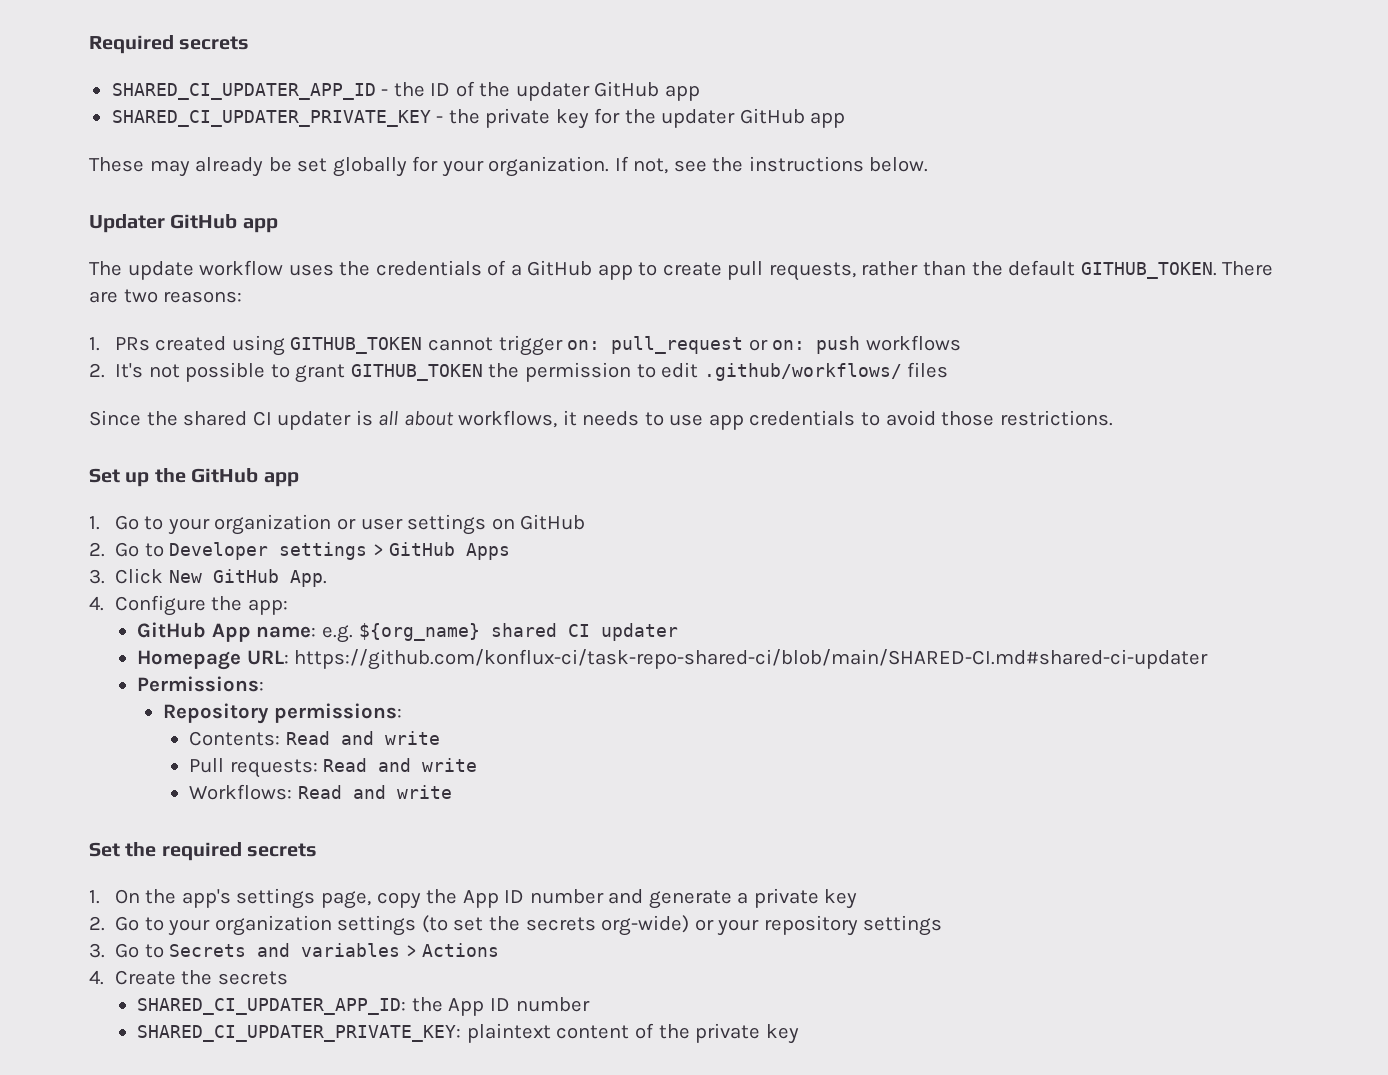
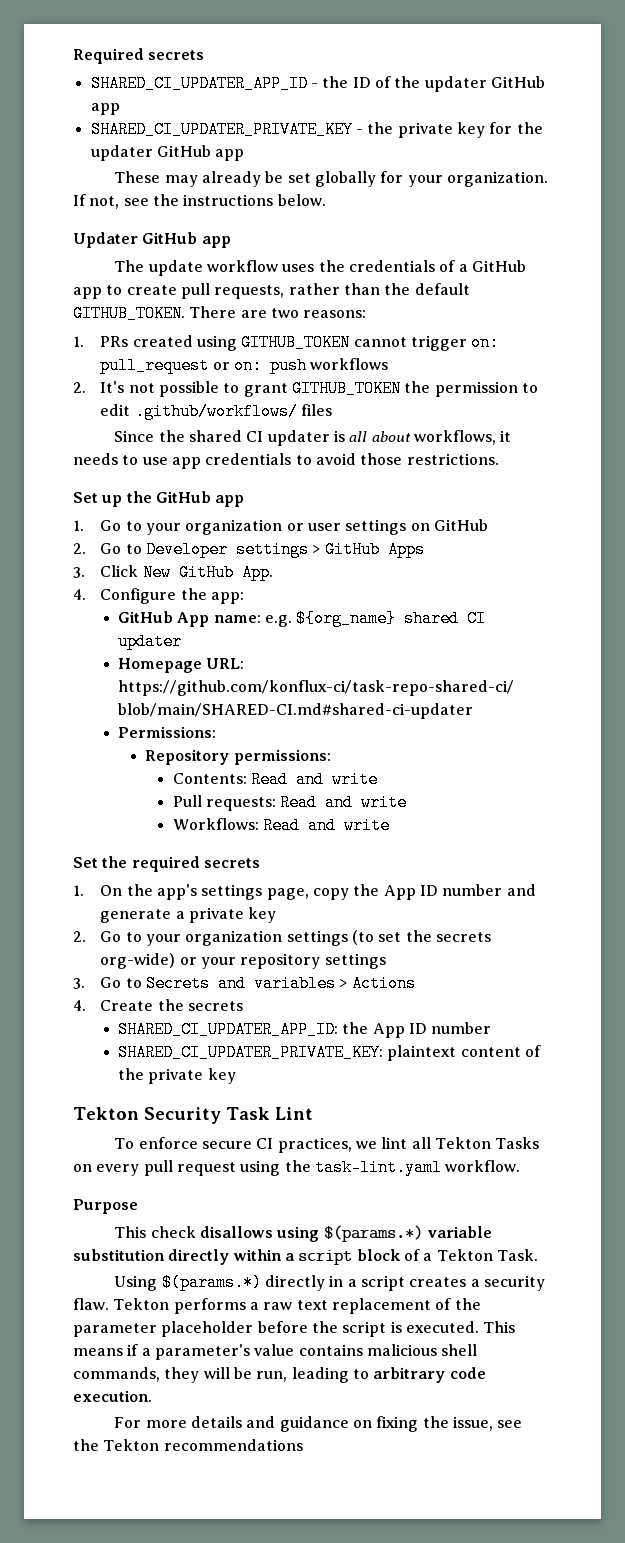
(799, 1034) none -> [73,1107,313,1124] [114,1137,540,1153] [73,1159,521,1176] [73,1199,138,1214] [114,1225,493,1242] [73,1249,538,1265] [114,1274,546,1291] [73,1298,481,1314] [73,1321,516,1337] [73,1344,478,1360] [73,1367,486,1383] [73,1390,152,1402] [114,1416,523,1432] [73,1439,303,1451] // Tekton Security Task Lint // To enforce secure CI practices, we lint all Tekton Tasks on every pull request using the task-lint.yaml workflow. // Purpose // This check disallows using $(params.*) variable substitution directly within a script block of a Tekton Task. // Using $(params.*) directly in a script creates a security flaw. Tekton performs a raw text replacement of the parameter placeholder before the script is executed. This means if a parameter's value contains malicious shell commands, they will be run, leading to arbitrary code execution. // For more details and guidance on fixing the issue, see the Tekton recommendations

